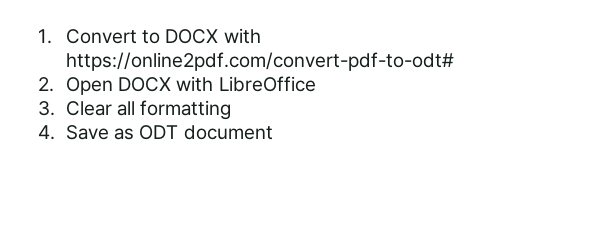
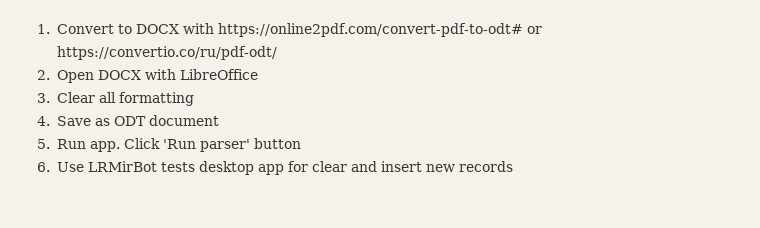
(454, 61) none -> [526,26,542,34] [56,46,277,60] or https://convertio.co/ru/pdf-odt/
(273, 132) none -> [37,138,301,152] [37,161,513,175] // 5. Run app. Click 'Run parser' button // 6. Use LRMirBot tests desktop app for clear and insert new records

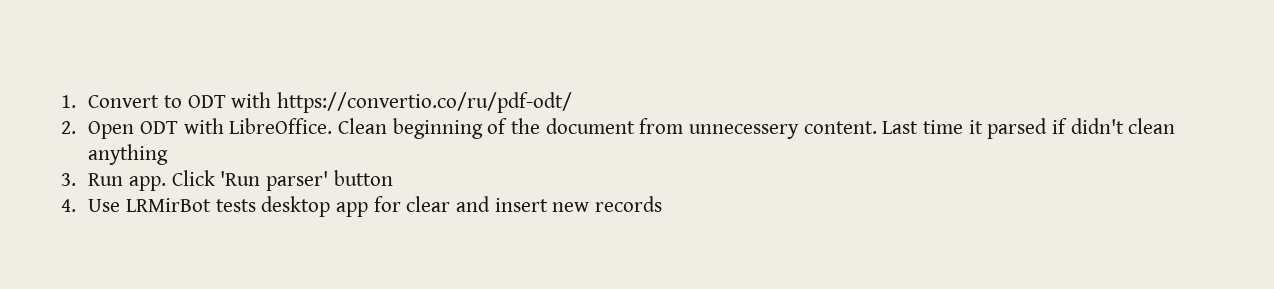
[135,23,542,37] DOCX with https://online2pdf.com/convert-pdf-to-odt# or -> [187,92,272,108] ODT with
[97,69,258,80] [37,92,194,106] [37,115,219,126] [37,139,50,149] DOCX with LibreOffice // 3. Clear all formatting // 4. Save as ODT document // 5. -> [140,118,1176,139] [88,144,169,165] [61,173,76,186] ODT with LibreOffice. Clean beginning of the document from unnecessery content. Last time it parsed if didn't clean anything // 3.
[37,162,50,172] 6. -> [61,199,76,212] 4.

